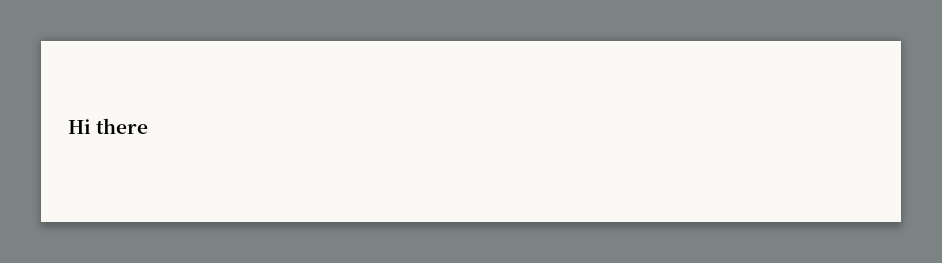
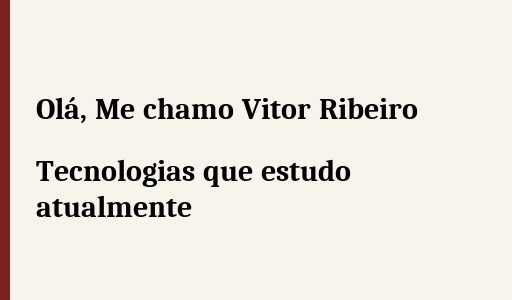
[68,118,149,134] Hi there -> [36,97,418,124] [36,159,351,187] [36,195,192,217] Olá, Me chamo Vitor Ribeiro // Tecnologias que estudo atualmente

